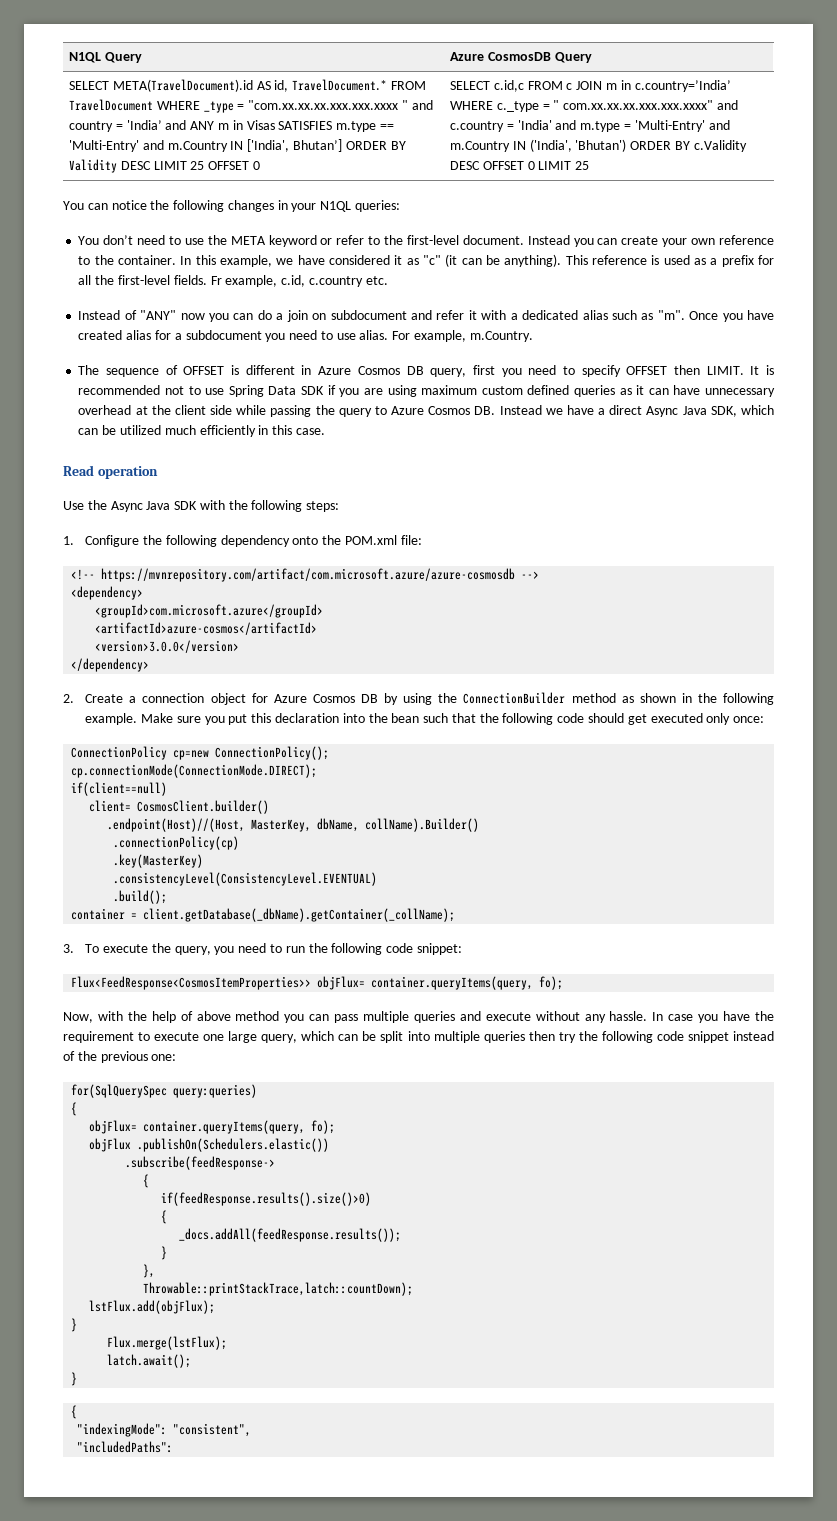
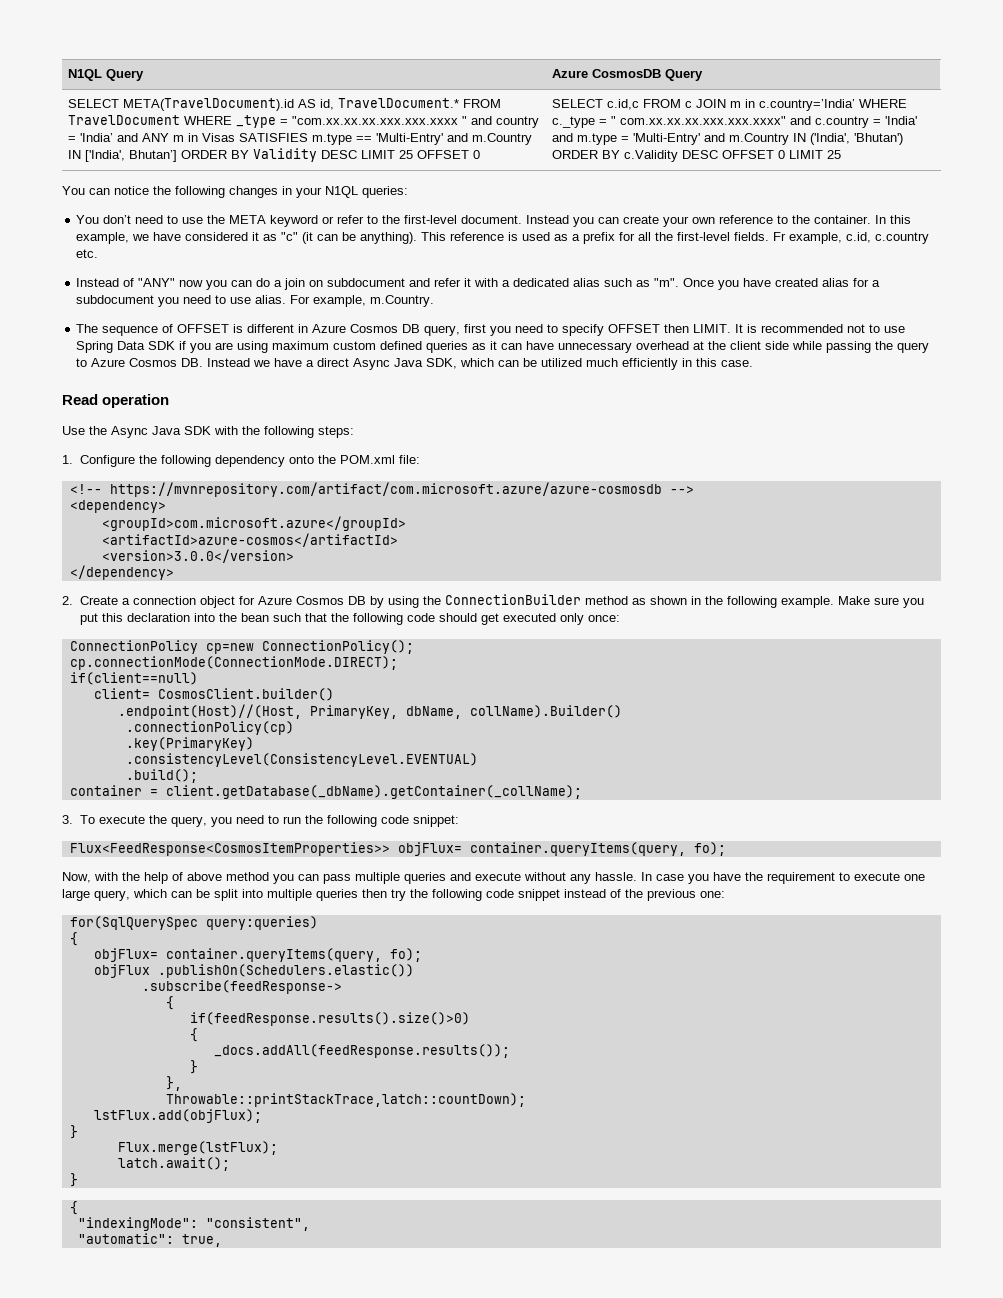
[251,819,312,832] MasterKey, -> [309,705,398,719] PrimaryKey,
[113,854,204,868] .key(MasterKey) -> [125,737,254,751] .key(PrimaryKey)
[77,1441,174,1453] "includedPaths": -> [77,1233,222,1247] "automatic": true,

